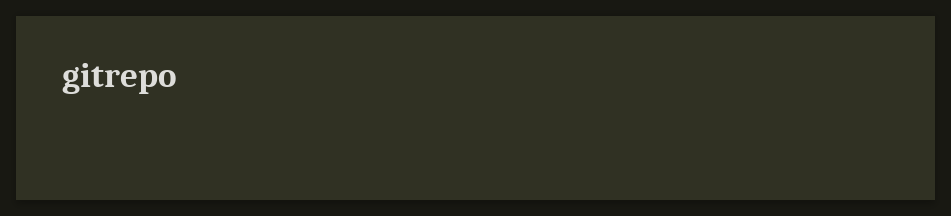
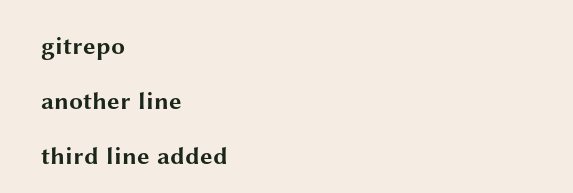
(177, 78) none -> [41,92,182,109] [41,147,228,164] // another line // third line added

